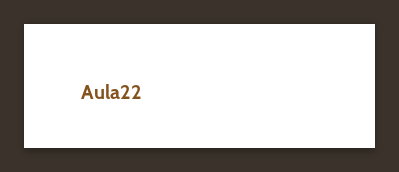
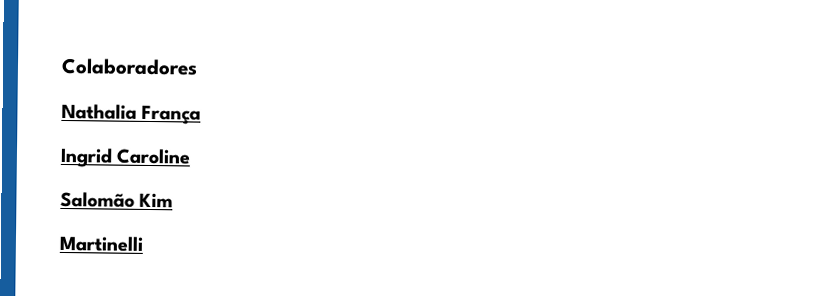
[81,84,142,99] Aula22 -> [61,57,198,76] [61,103,202,125] [60,147,192,168] [60,191,174,208] [59,235,144,252] Colaboradores // Nathalia França // Ingrid Caroline // Salomão Kim // Martinelli

